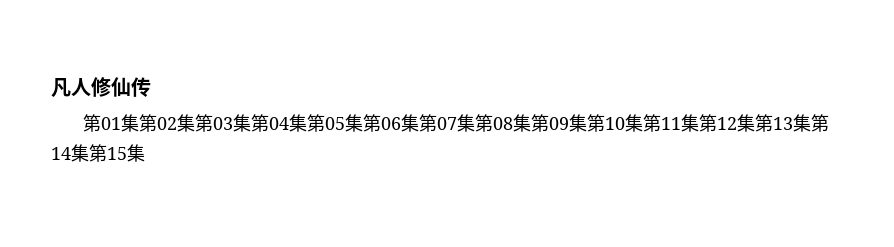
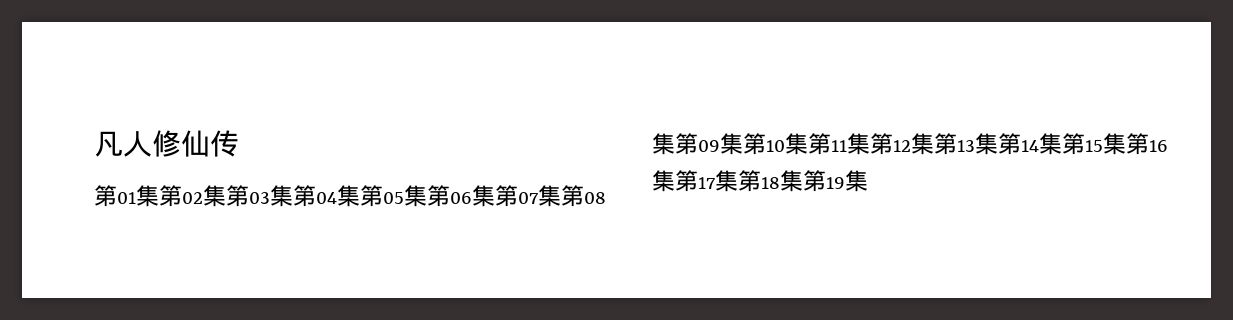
(145, 153) none -> [1126,133,1168,155] [652,170,868,192] 第16集第17集第18集第19集

